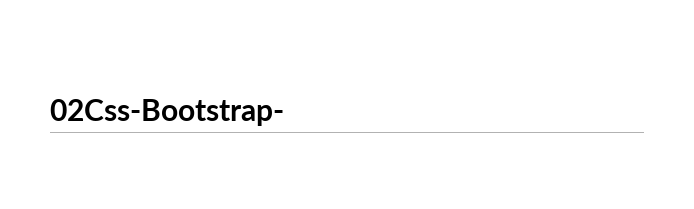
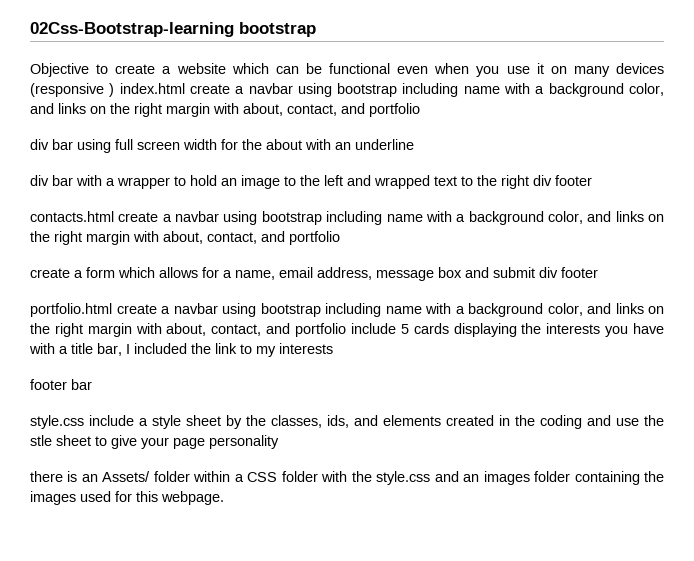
[50,99,284,126] 02Css-Bootstrap- -> [30,22,316,37] [30,63,664,77] [30,83,664,97] [30,103,420,117] [30,139,414,153] [30,175,592,189] [30,211,664,225] [30,231,340,245] [30,267,598,281] [30,303,664,317] [30,323,665,337] [29,343,333,357] [30,379,92,390] [30,415,664,429] [30,435,279,449] [30,471,665,485] [30,491,224,505] 02Css-Bootstrap-learning bootstrap // Objective to create a website which can be functional even when you use it on many devices (responsive ) index.html create a navbar using bootstrap including name with a background color, and links on the right margin with about, contact, and portfolio // div bar using full screen width for the about with an underline // div bar with a wrapper to hold an image to the left and wrapped text to the right div footer // contacts.html create a navbar using bootstrap including name with a background color, and links on the right margin with about, contact, and portfolio // create a form which allows for a name, email address, message box and submit div footer // portfolio.html create a navbar using bootstrap including name with a background color, and links on the right margin with about, contact, and portfolio include 5 cards displaying the interests you have with a title bar, I included the link to my interests // footer bar // style.css include a style sheet by the classes, ids, and elements created in the coding and use the stle sheet to give your page personality // there is an Assets/ folder within a CSS folder with the style.css and an images folder containing the images used for this webpage.

